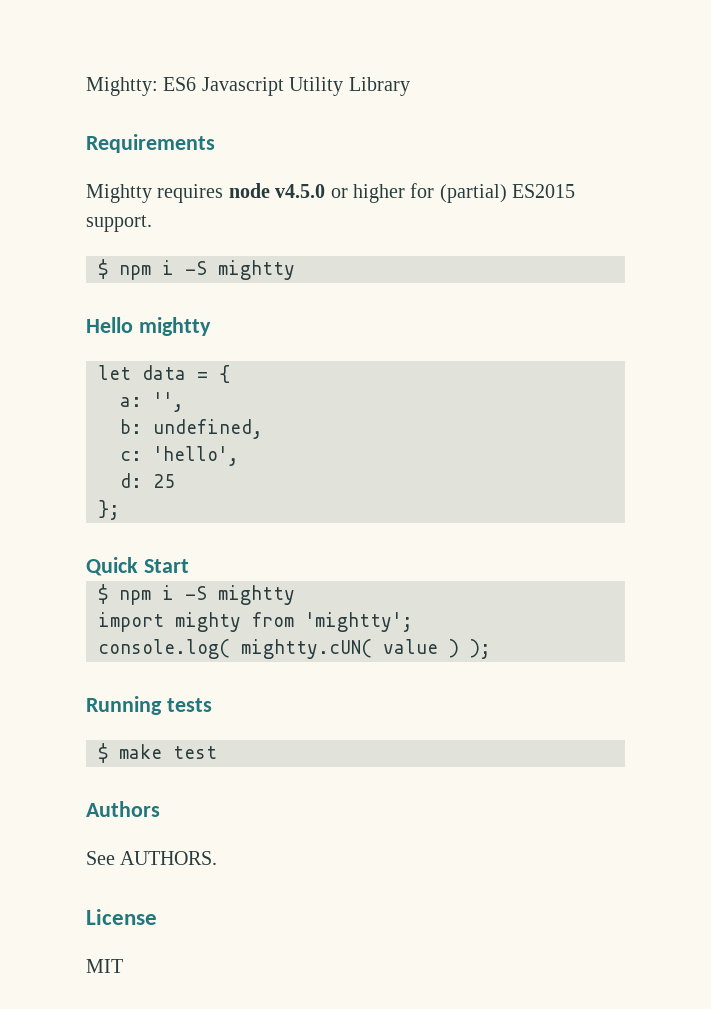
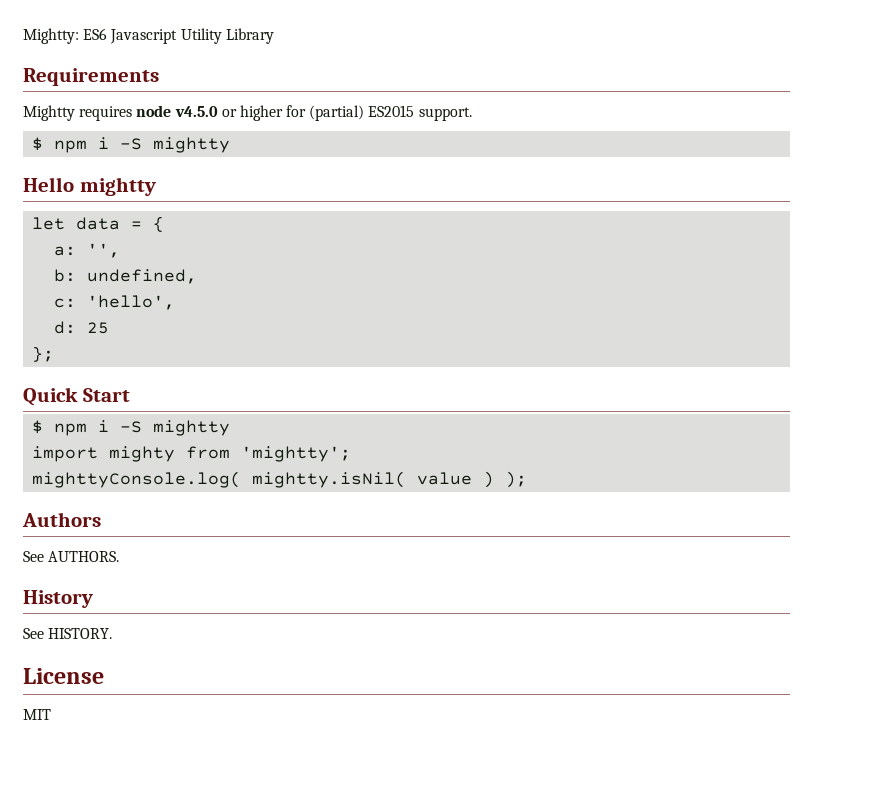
[98,639,372,659] console.log( mightty.cUN( -> [32,471,407,488] mighttyConsole.log( mightty.isNil(
[86,696,212,715] [98,743,217,763] // Running tests // $ make test -> (528, 479) none
(218, 858) none -> [23,590,93,608] [23,628,113,639] // History // See HISTORY.

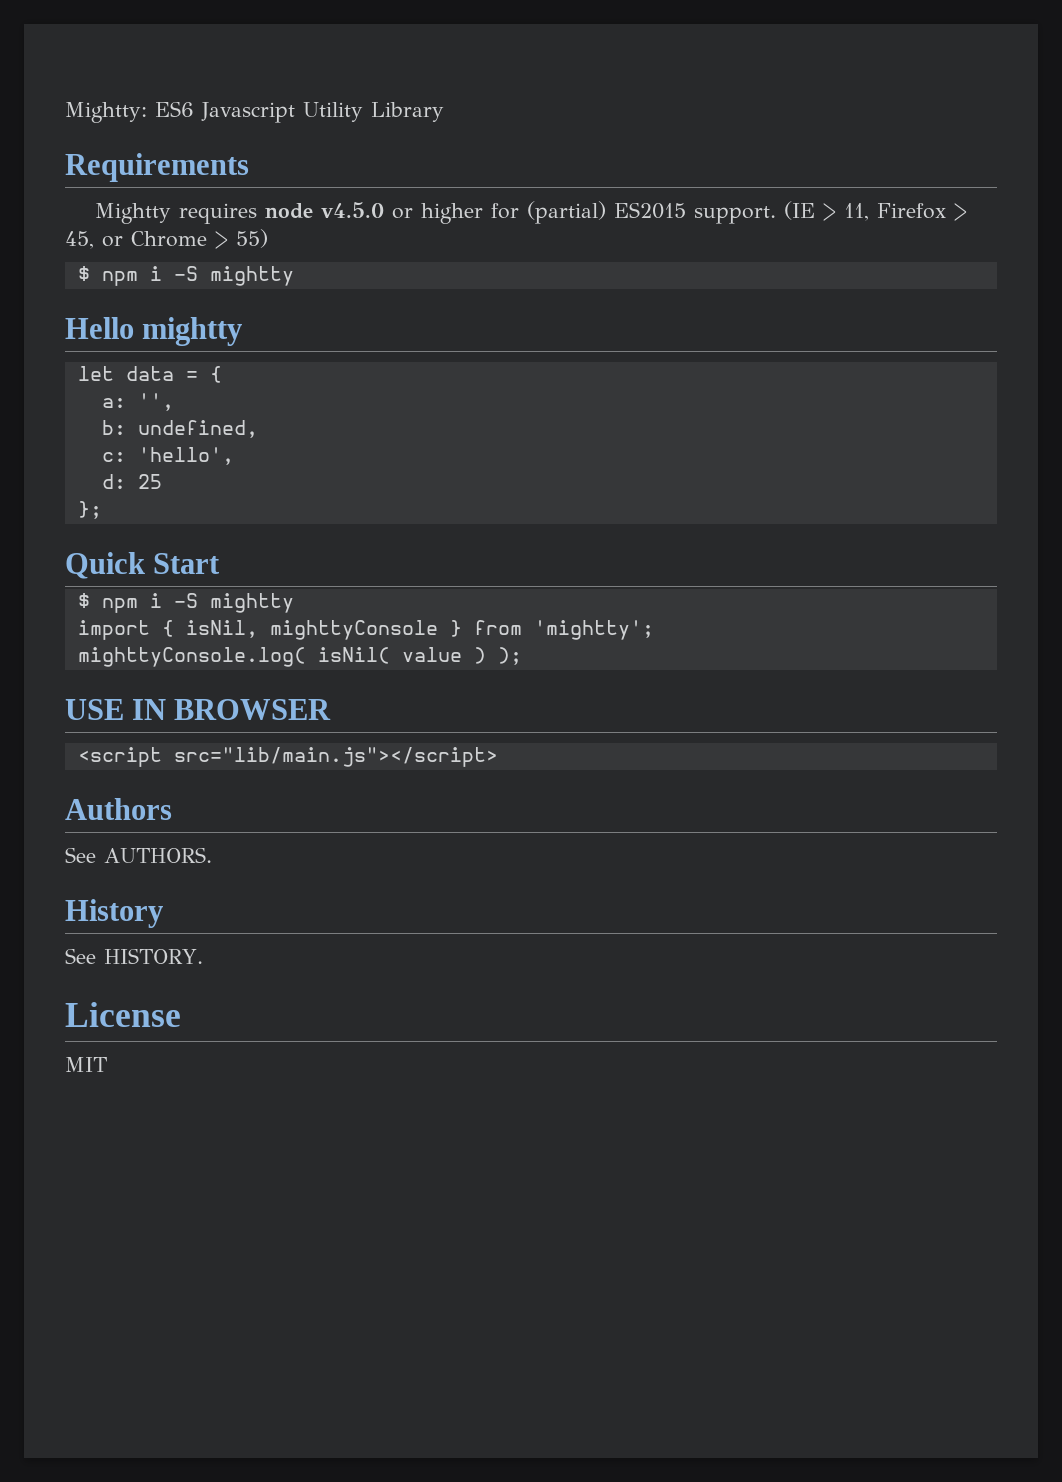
(472, 114) none -> [784,201,968,221] [65,229,268,249] (IE > 11, Firefox > 45, or Chrome > 55)
[109,446,176,462] mighty -> [161,620,462,640] { isNil, mighttyConsole }
[252,471,407,488] mightty.isNil( -> [317,647,390,664] isNil(
(528, 479) none -> [65,699,332,720] [77,747,498,767] // USE IN BROWSER // <script src="lib/main.js"></script>

